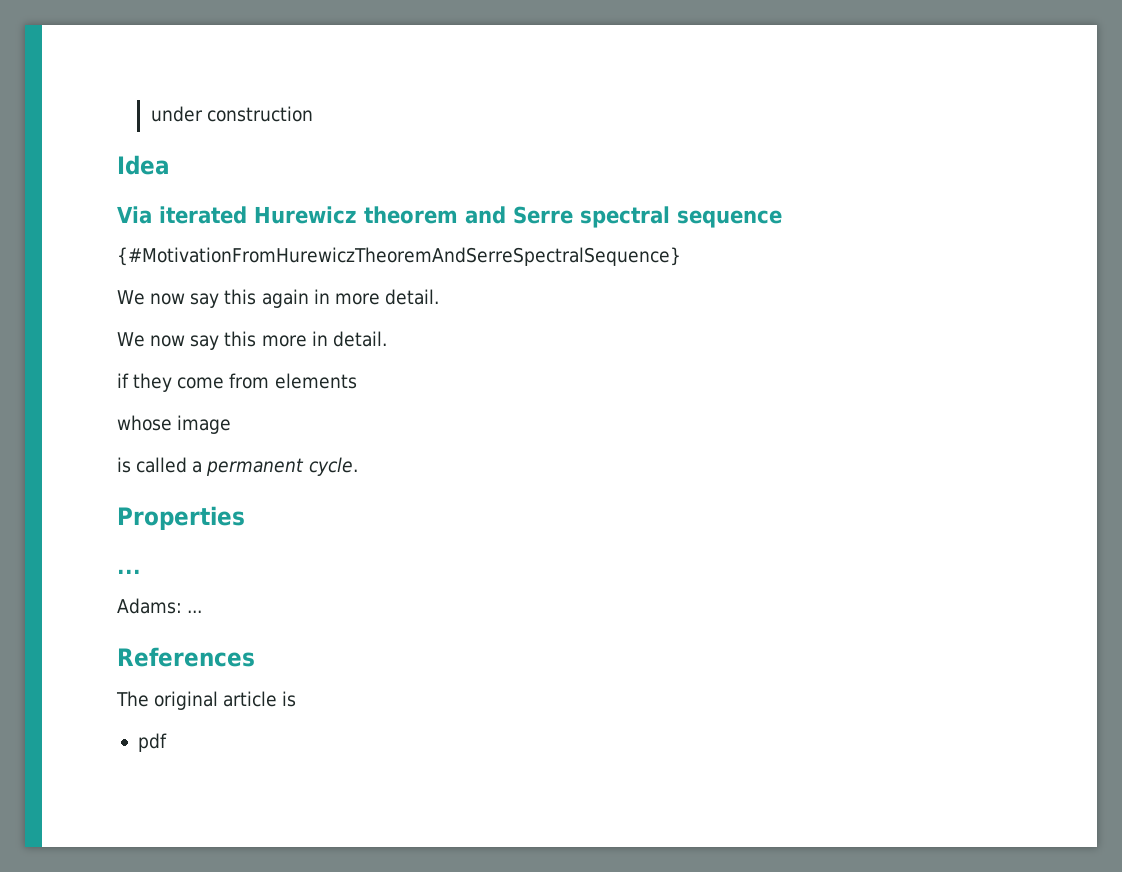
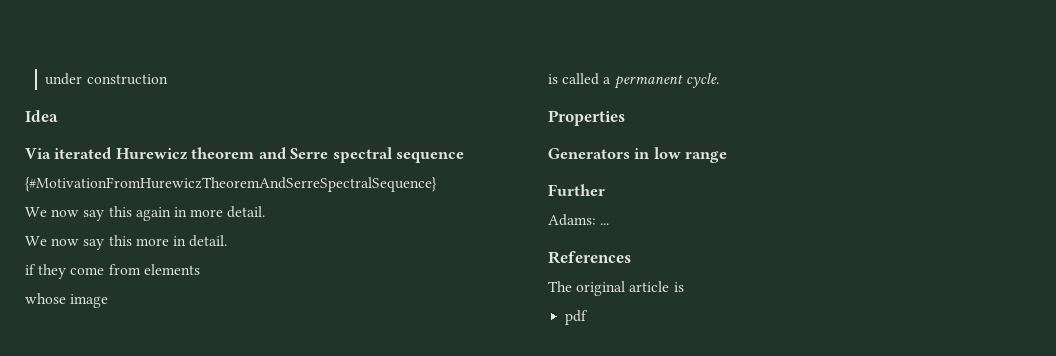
[117,569,141,574] ... -> [548,147,728,163] [548,184,605,196] Generators in low range // Further

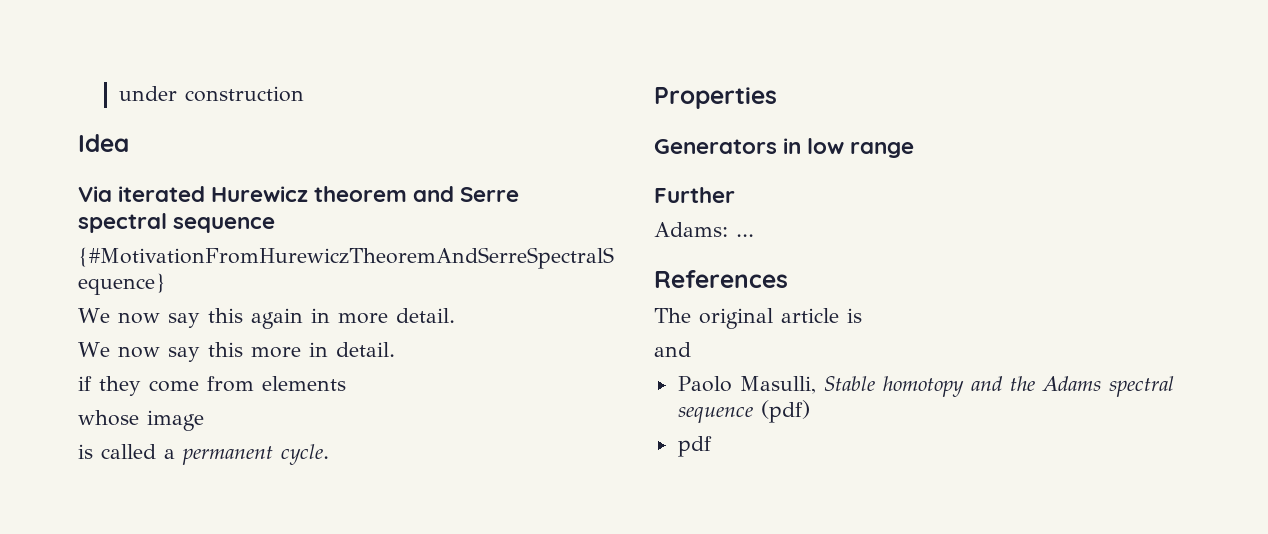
(684, 287) none -> [654,342,691,357] [677,376,1174,397] [677,400,810,423] // and // Paolo Masulli, Stable homotopy and the Adams spectral sequence (pdf)

